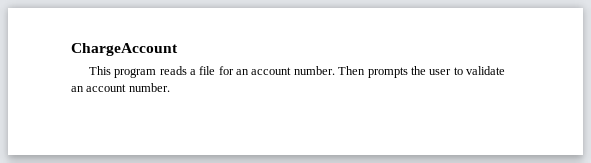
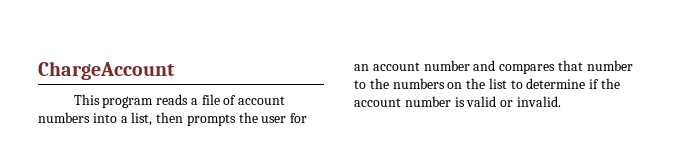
[218,66,506,78] [71,83,170,92] for an account number. Then prompts the user to validate an account number. -> [223,95,286,105] [38,112,308,126] [354,60,633,74] [354,78,621,89] [354,96,561,107] of account numbers into a list, then prompts the user for an account number and compares that number to the numbers on the list to determine if the account number is valid or invalid.

